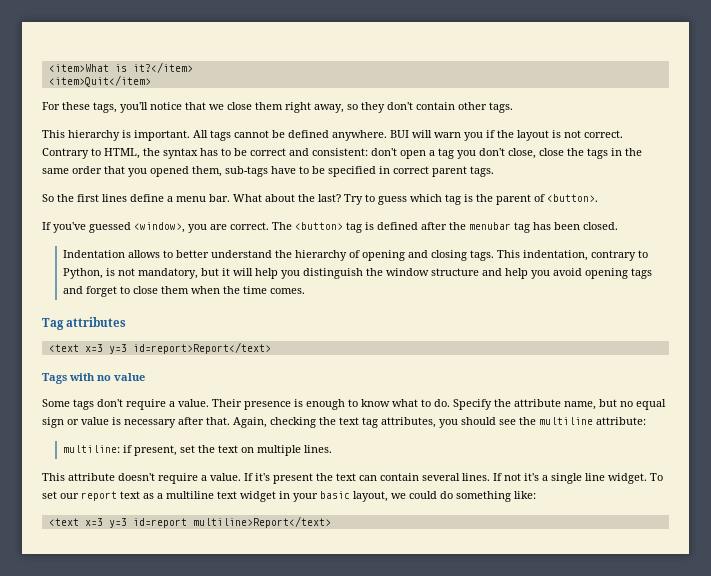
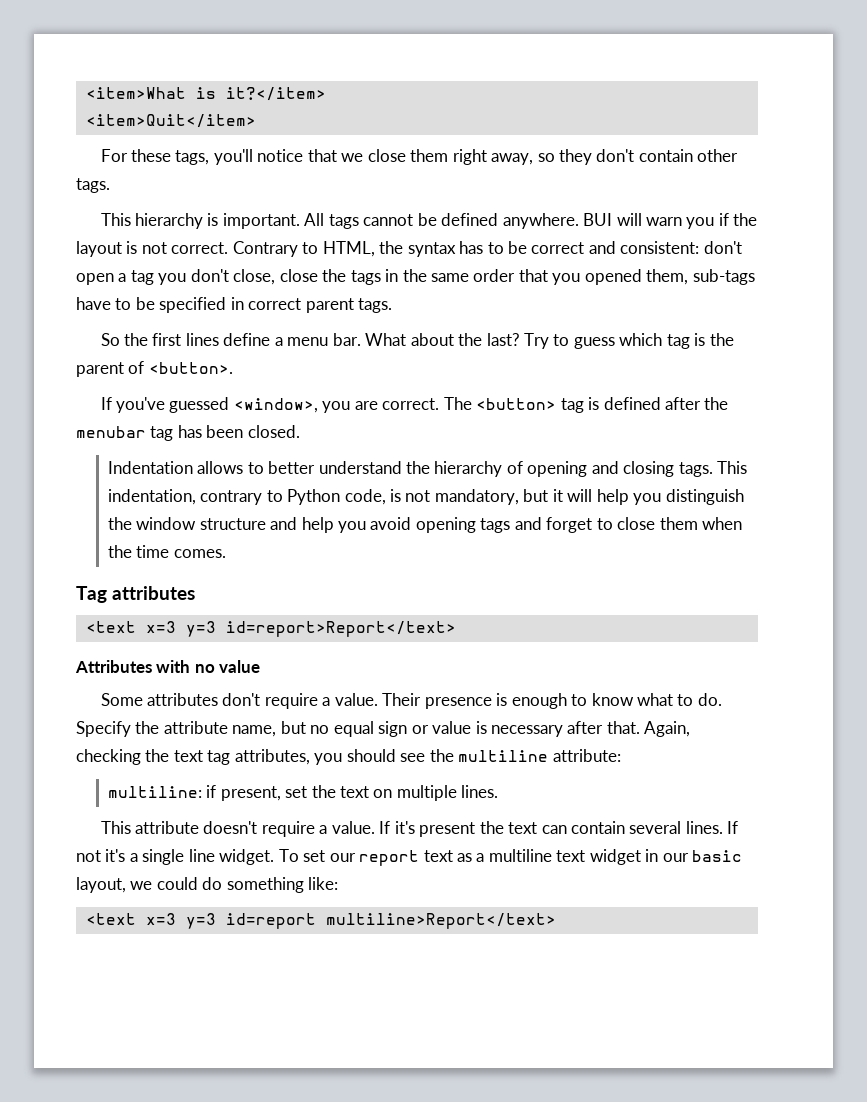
[62,268,103,279] Python, -> [287,489,386,505] Python code,
[42,373,67,384] Tags -> [75,660,152,673] Attributes
[73,399,94,410] tags -> [146,693,218,706] attributes
[293,493,318,502] your -> [662,853,689,862] our

